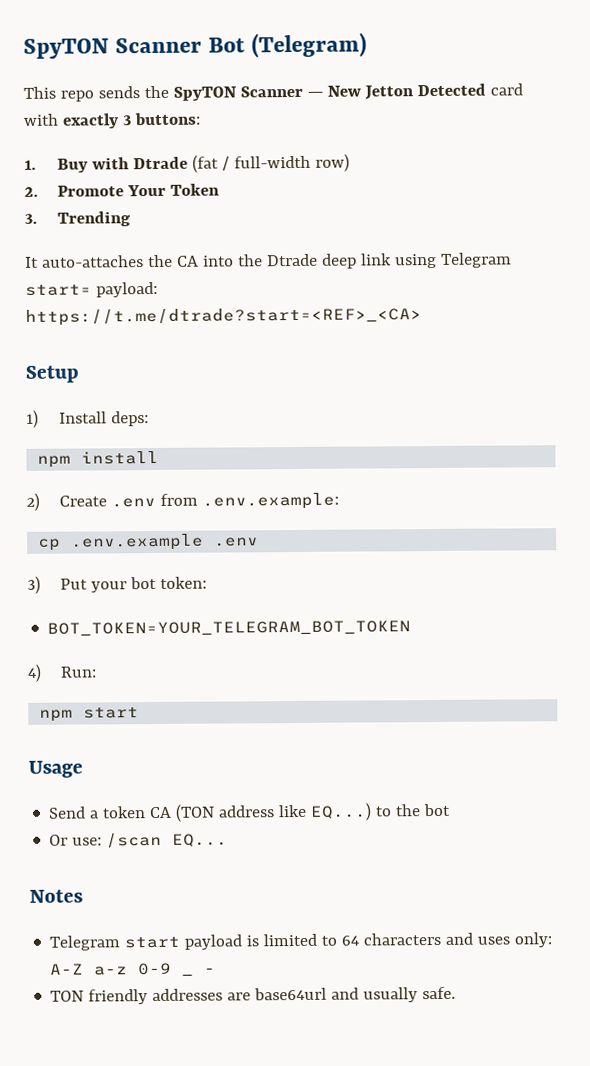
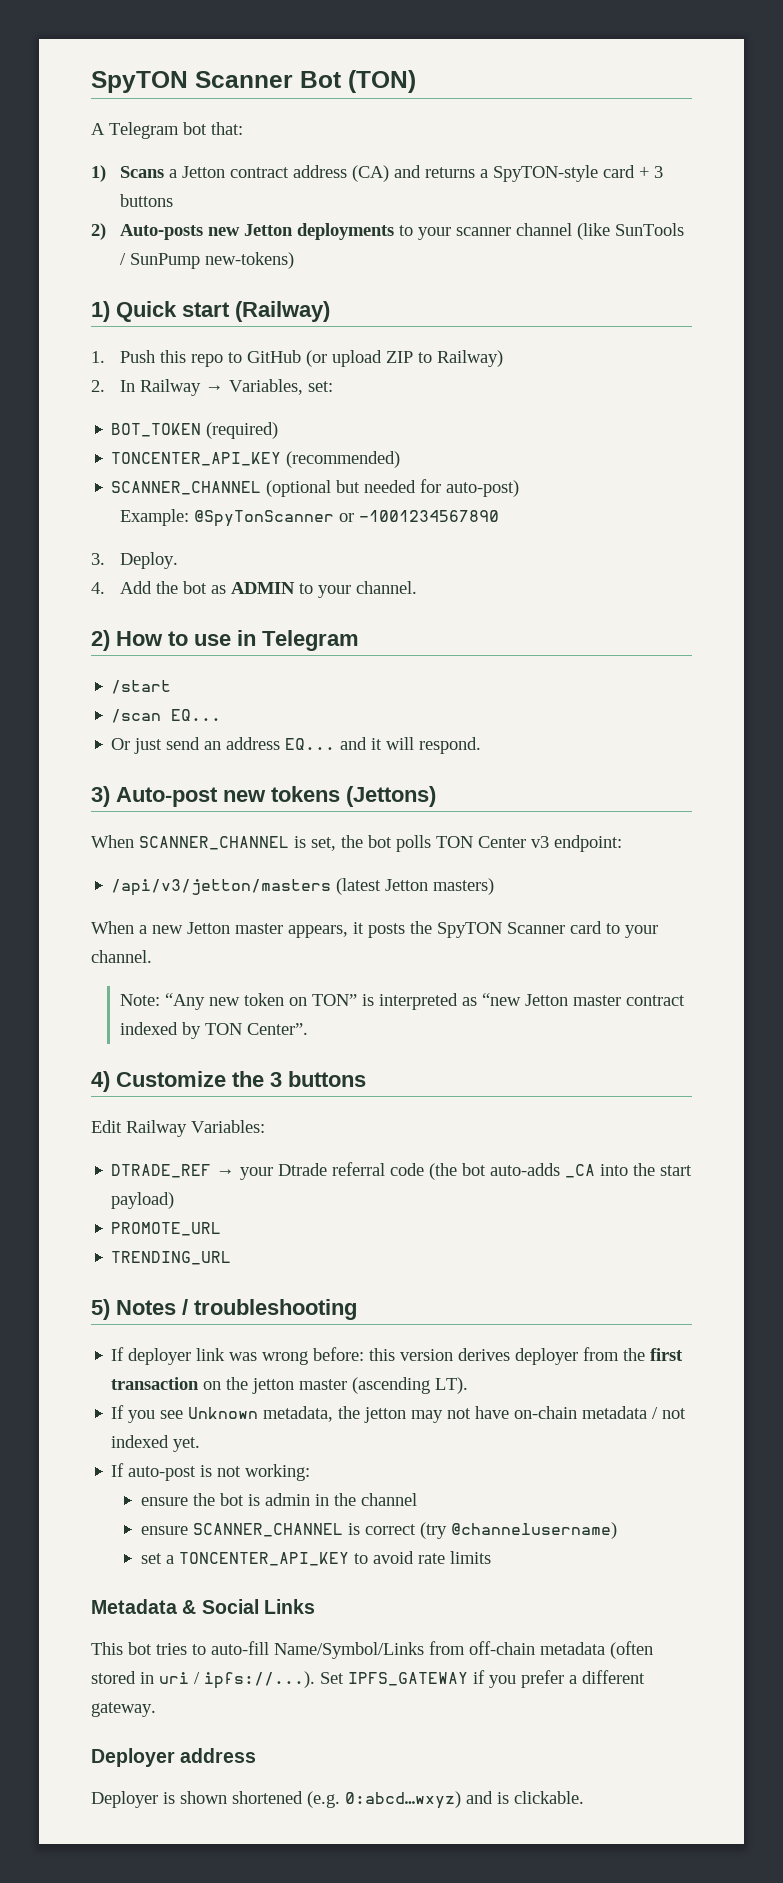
[251,32,368,59] [23,83,523,102] [23,112,201,129] [24,153,350,173] [24,183,220,197] [24,211,131,227] [25,252,512,269] [25,281,158,298] [25,307,422,326] [25,365,79,383] [26,409,149,428] [37,450,160,468] [26,492,339,511] [38,533,260,551] [27,575,207,594] [47,620,412,637] [27,663,97,682] [39,707,140,722] [28,760,83,778] [48,802,452,822] [49,832,229,849] [29,889,83,903] [49,932,553,951] [50,962,217,977] [50,986,457,1005] (Telegram) // This repo sends the SpyTON Scanner — New Jetton Detected card with exactly 3 buttons: // 1. Buy with Dtrade (fat / full-width row) // 2. Promote Your Token // 3. Trending // It auto-attaches the CA into the Dtrade deep link using Telegram start= payload: https://t.me/dtrade?start=<REF>_<CA> // Setup // 1) Install deps: // npm install // 2) Create .env from .env.example: // cp .env.example .env // 3) Put your bot token: // BOT_TOKEN=YOUR_TELEGRAM_BOT_TOKEN // 4) Run: // npm start // Usage // Send a token CA (TON address like EQ...) to the bot // Or use: /scan EQ... // Notes // Telegram start payload is limited to 64 characters and uses only: A-Z a-z 0-9 _ - // TON friendly addresses are base64url and usually safe. -> [348,70,416,93] [91,122,243,139] [91,165,664,182] [120,194,174,207] [91,223,685,240] [120,252,295,269] [91,301,330,322] [91,350,504,367] [91,379,334,396] [111,422,279,439] [111,451,401,468] [111,479,520,497] [120,509,500,527] [91,552,179,569] [91,581,418,598] [91,630,359,651] [111,680,172,694] [111,709,222,723] [111,737,482,754] [91,786,436,807] [91,835,622,852] [111,878,495,896] [91,921,658,938] [91,950,152,963] [120,993,686,1010] [120,1022,309,1039] [91,1071,366,1092] [91,1120,265,1137] [111,1162,693,1180] [111,1192,175,1209] [111,1222,222,1236] [111,1251,232,1265] [91,1299,357,1320] [111,1347,684,1365] [111,1377,469,1394] [111,1405,687,1423] [111,1435,201,1452] [111,1463,311,1481] [140,1493,417,1506] [140,1522,617,1539] [140,1551,491,1566] [91,1599,315,1614] [91,1641,653,1659] [91,1670,645,1689] [91,1702,156,1717] [91,1748,257,1767] [91,1791,584,1809] (TON) // A Telegram bot that: // 1) Scans a Jetton contract address (CA) and returns a SpyTON-style card + 3 buttons // 2) Auto-posts new Jetton deployments to your scanner channel (like SunTools / SunPump new-tokens) // 1) Quick start (Railway) // 1. Push this repo to GitHub (or upload ZIP to Railway) // 2. In Railway → Variables, set: // BOT_TOKEN (required) // TONCENTER_API_KEY (recommended) // SCANNER_CHANNEL (optional but needed for auto-post) // Example: @SpyTonScanner or -1001234567890 // 3. Deploy. // 4. Add the bot as ADMIN to your channel. // 2) How to use in Telegram // /start // /scan EQ... // Or just send an address EQ... and it will respond. // 3) Auto-post new tokens (Jettons) // When SCANNER_CHANNEL is set, the bot polls TON Center v3 endpoint: // /api/v3/jetton/masters (latest Jetton masters) // When a new Jetton master appears, it posts the SpyTON Scanner card to your channel. // Note: “Any new token on TON” is interpreted as “new Jetton master contract indexed by TON Center”. // 4) Customize the 3 buttons // Edit Railway Variables: // DTRADE_REF → your Dtrade referral code (the bot auto-adds _CA into the start payload) // PROMOTE_URL // TRENDING_URL // 5) Notes / troubleshooting // If deployer link was wrong before: this version derives deployer from the first transaction on the jetton master (ascending LT). // If you see Unknown metadata, the jetton may not have on-chain metadata / not indexed yet. // If auto-post is not working: // ensure the bot is admin in the channel // ensure SCANNER_CHANNEL is correct (try @channelusername) // set a TONCENTER_API_KEY to avoid rate limits // Metadata & Social Links // This bot tries to auto-fill Name/Symbol/Links from off-chain metadata (often stored in uri / ipfs://...). Set IPFS_GATEWAY if you prefer a different gateway. // Deployer address // Deployer is shown shortened (e.g. 0:abcd…wxyz) and is clickable.

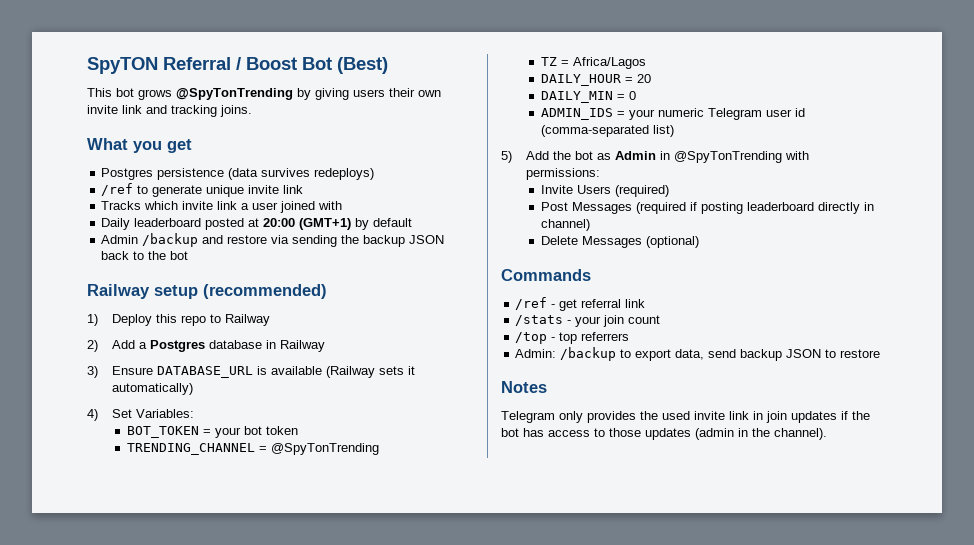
[91,70,416,93] [91,122,243,139] [91,165,664,182] [120,194,174,207] [91,223,685,240] [120,252,295,269] [91,301,330,322] [91,350,504,367] [91,379,334,396] [111,422,279,439] [111,451,401,468] [111,479,520,497] [120,509,500,527] [91,552,179,569] [91,581,418,598] [91,630,359,651] [111,680,172,694] [111,709,222,723] [111,737,482,754] [91,786,436,807] [91,835,622,852] [111,878,495,896] [91,921,658,938] [91,950,152,963] [120,993,686,1010] [120,1022,309,1039] [91,1071,366,1092] [91,1120,265,1137] [111,1162,693,1180] [111,1192,175,1209] [111,1222,222,1236] [111,1251,232,1265] [91,1299,357,1320] [111,1347,684,1365] [111,1377,469,1394] [111,1405,687,1423] [111,1435,201,1452] [111,1463,311,1481] [140,1493,417,1506] [140,1522,617,1539] [140,1551,491,1566] [91,1599,315,1614] [91,1641,653,1659] [91,1670,645,1689] [91,1702,156,1717] [91,1748,257,1767] [91,1791,584,1809] SpyTON Scanner Bot (TON) // A Telegram bot that: // 1) Scans a Jetton contract address (CA) and returns a SpyTON-style card + 3 buttons // 2) Auto-posts new Jetton deployments to your scanner channel (like SunTools / SunPump new-tokens) // 1) Quick start (Railway) // 1. Push this repo to GitHub (or upload ZIP to Railway) // 2. In Railway → Variables, set: // BOT_TOKEN (required) // TONCENTER_API_KEY (recommended) // SCANNER_CHANNEL (optional but needed for auto-post) // Example: @SpyTonScanner or -1001234567890 // 3. Deploy. // 4. Add the bot as ADMIN to your channel. // 2) How to use in Telegram // /start // /scan EQ... // Or just send an address EQ... and it will respond. // 3) Auto-post new tokens (Jettons) // When SCANNER_CHANNEL is set, the bot polls TON Center v3 endpoint: // /api/v3/jetton/masters (latest Jetton masters) // When a new Jetton master appears, it posts the SpyTON Scanner card to your channel. // Note: “Any new token on TON” is interpreted as “new Jetton master contract indexed by TON Center”. // 4) Customize the 3 buttons // Edit Railway Variables: // DTRADE_REF → your Dtrade referral code (the bot auto-adds _CA into the start payload) // PROMOTE_URL // TRENDING_URL // 5) Notes / troubleshooting // If deployer link was wrong before: this version derives deployer from the first transaction on the jetton master (ascending LT). // If you see Unknown metadata, the jetton may not have on-chain metadata / not indexed yet. // If auto-post is not working: // ensure the bot is admin in the channel // ensure SCANNER_CHANNEL is correct (try @channelusername) // set a TONCENTER_API_KEY to avoid rate limits // Metadata & Social Links // This bot tries to auto-fill Name/Symbol/Links from off-chain metadata (often stored in uri / ipfs://...). Set IPFS_GATEWAY if you prefer a different gateway. // Deployer address // Deployer is shown shortened (e.g. 0:abcd…wxyz) and is clickable. -> [87,57,388,74] [87,88,441,100] [87,105,252,117] [87,138,192,153] [101,168,375,180] [101,183,304,197] [101,201,343,213] [101,218,413,230] [101,233,445,247] [101,251,189,260] [87,284,327,299] [87,314,271,326] [87,340,326,352] [87,366,416,378] [112,383,194,395] [87,409,195,421] [126,426,298,438] [126,443,379,455] [540,57,646,69] [540,74,651,86] [540,91,636,103] [540,108,805,120] [540,125,674,137] [501,151,810,163] [526,168,601,180] [540,185,669,197] [540,202,874,214] [540,219,590,231] [540,236,699,248] [501,269,591,281] [515,297,646,311] [515,315,661,327] [515,332,630,344] [515,347,881,361] [501,381,547,393] [501,411,870,423] [501,428,827,440] SpyTON Referral / Boost Bot (Best) // This bot grows @SpyTonTrending by giving users their own invite link and tracking joins. // What you get // Postgres persistence (data survives redeploys) // /ref to generate unique invite link // Tracks which invite link a user joined with // Daily leaderboard posted at 20:00 (GMT+1) by default // Admin /backup and restore via sending the backup JSON back to the bot // Railway setup (recommended) // 1) Deploy this repo to Railway // 2) Add a Postgres database in Railway // 3) Ensure DATABASE_URL is available (Railway sets it automatically) // 4) Set Variables: // BOT_TOKEN = your bot token // TRENDING_CHANNEL = @SpyTonTrending // TZ = Africa/Lagos // DAILY_HOUR = 20 // DAILY_MIN = 0 // ADMIN_IDS = your numeric Telegram user id (comma-separated list) // 5) Add the bot as Admin in @SpyTonTrending with permissions: // Invite Users (required) // Post Messages (required if posting leaderboard directly in channel) // Delete Messages (optional) // Commands // /ref - get referral link // /stats - your join count // /top - top referrers // Admin: /backup to export data, send backup JSON to restore // Notes // Telegram only provides the used invite link in join updates if the bot has access to those updates (admin in the channel).

